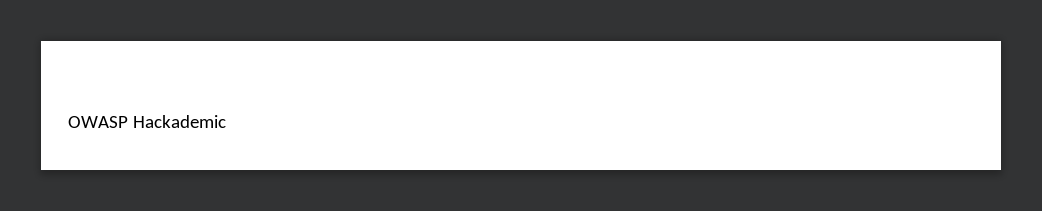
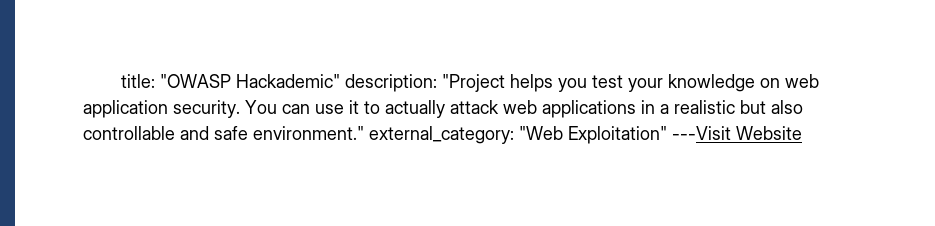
[68,115,226,128] OWASP Hackademic -> [121,74,820,92] [83,100,803,118] [83,126,802,144] title: "OWASP Hackademic" description: "Project helps you test your knowledge on web application security. You can use it to actually attack web applications in a realistic but also controllable and safe environment." external_category: "Web Exploitation" ---Visit Website

